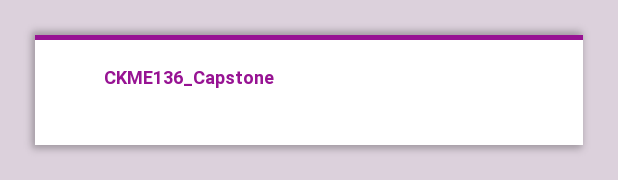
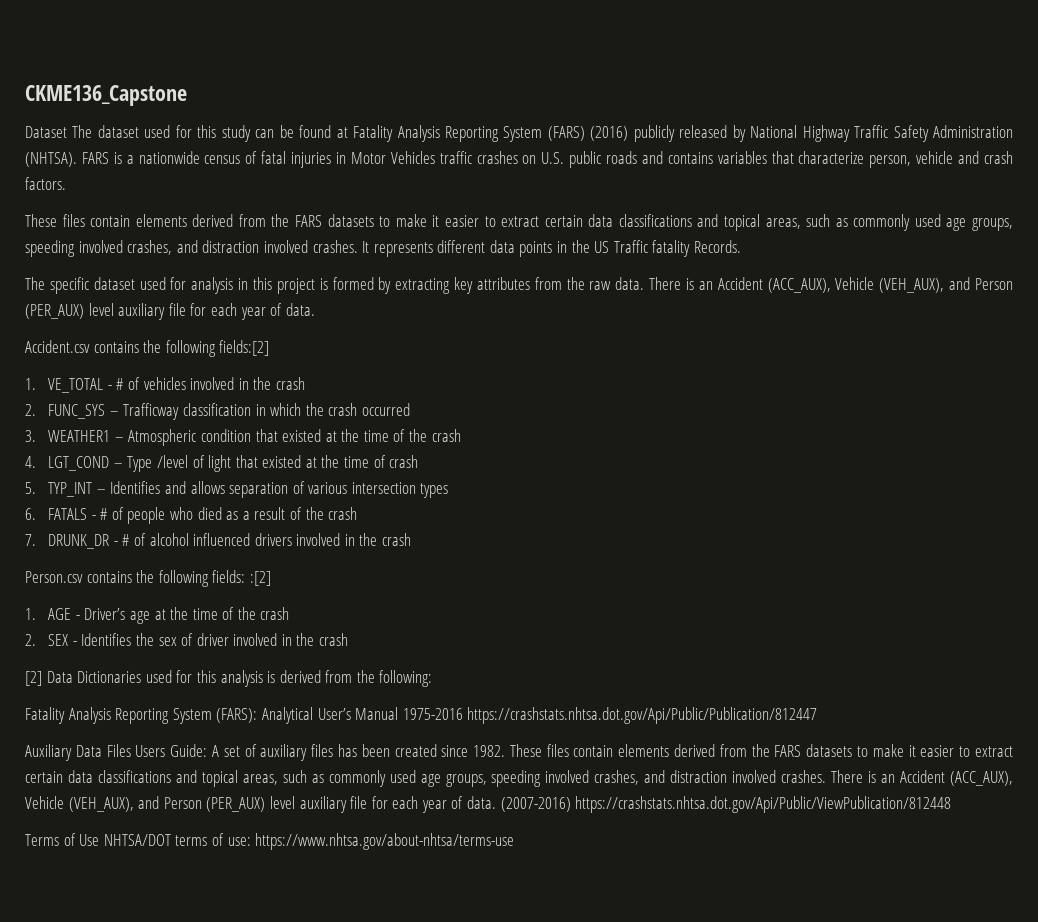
(274, 79) none -> [25,125,1013,142] [25,151,1013,168] [25,177,66,190] [25,214,1014,231] [25,240,742,257] [25,277,1013,294] [25,303,315,320] [25,340,270,357] [25,377,305,393] [25,403,410,420] [25,429,461,446] [25,455,419,472] [25,481,449,498] [25,507,358,524] [25,533,412,549] [25,570,271,587] [25,607,290,624] [25,633,349,646] [25,670,433,687] [25,707,818,724] [25,744,1013,761] [25,770,1013,787] [25,796,952,813] [25,833,515,850] // Dataset The dataset used for this study can be found at Fatality Analysis Reporting System (FARS) (2016) publicly released by National Highway Traffic Safety Administration (NHTSA). FARS is a nationwide census of fatal injuries in Motor Vehicles traffic crashes on U.S. public roads and contains variables that characterize person, vehicle and crash factors. // These files contain elements derived from the FARS datasets to make it easier to extract certain data classifications and topical areas, such as commonly used age groups, speeding involved crashes, and distraction involved crashes. It represents different data points in the US Traffic fatality Records. // The specific dataset used for analysis in this project is formed by extracting key attributes from the raw data. There is an Accident (ACC_AUX), Vehicle (VEH_AUX), and Person (PER_AUX) level auxiliary file for each year of data. // Accident.csv contains the following fields:[2] // 1. VE_TOTAL - # of vehicles involved in the crash // 2. FUNC_SYS – Trafficway classification in which the crash occurred // 3. WEATHER1 – Atmospheric condition that existed at the time of the crash // 4. LGT_COND – Type /level of light that existed at the time of crash // 5. TYP_INT – Identifies and allows separation of various intersection types // 6. FATALS - # of people who died as a result of the crash // 7. DRUNK_DR - # of alcohol influenced drivers involved in the crash // Person.csv contains the following fields: :[2] // 1. AGE - Driver’s age at the time of the crash // 2. SEX - Identifies the sex of driver involved in the crash // [2] Data Dictionaries used for this analysis is derived from the following: // Fatality Analysis Reporting System (FARS): Analytical User’s Manual 1975-2016 https://crashstats.nhtsa.dot.gov/Api/Public/Publication/812447 // Auxiliary Data Files Users Guide: A set of auxiliary files has been created since 1982. These files contain elements derived from the FARS datasets to make it easier to extract certain data classifications and topical areas, such as commonly used age groups, speeding involved crashes, and distraction involved crashes. There is an Accident (ACC_AUX), Vehicle (VEH_AUX), and Person (PER_AUX) level auxiliary file for each year of data. (2007-2016) https://crashstats.nhtsa.dot.gov/Api/Public/ViewPublication/812448 // Terms of Use NHTSA/DOT terms of use: https://www.nhtsa.gov/about-nhtsa/terms-use

